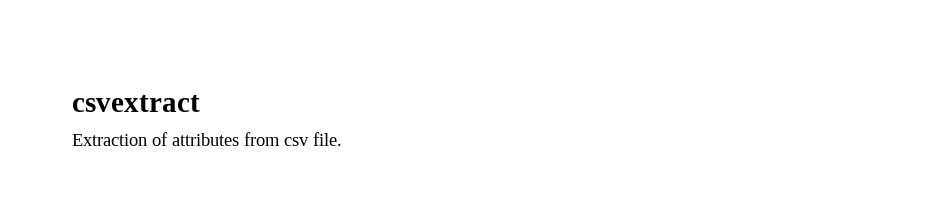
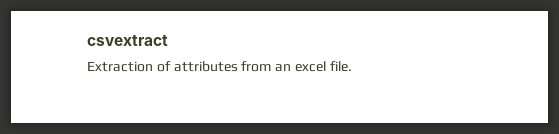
[284,137,309,146] csv -> [275,61,326,72] an excel

